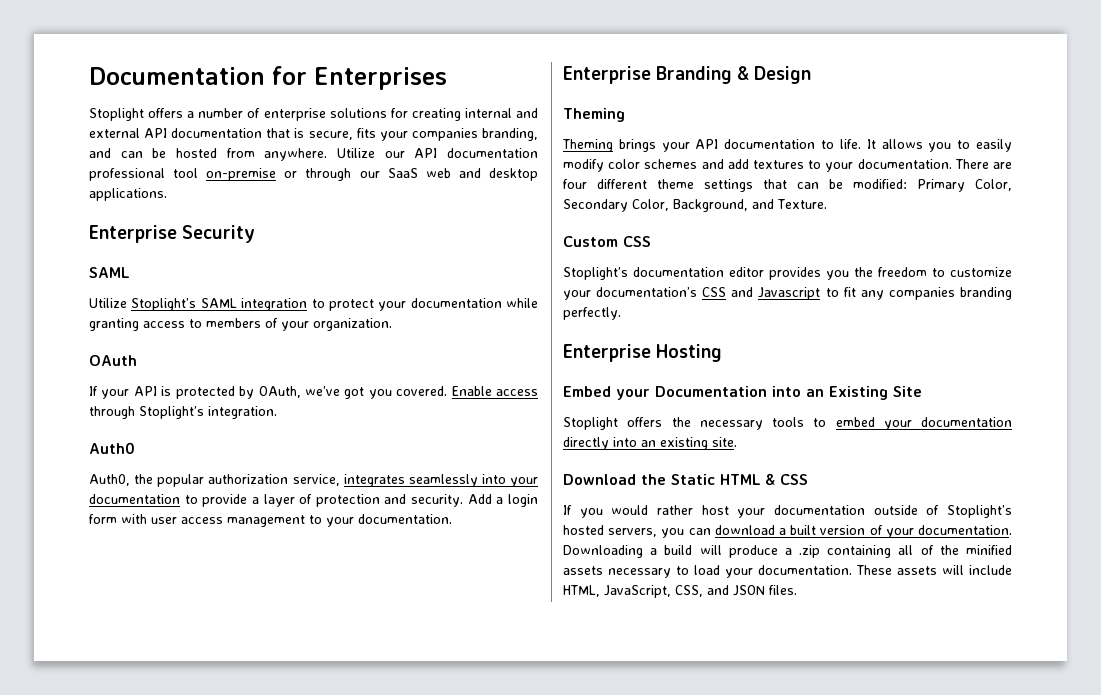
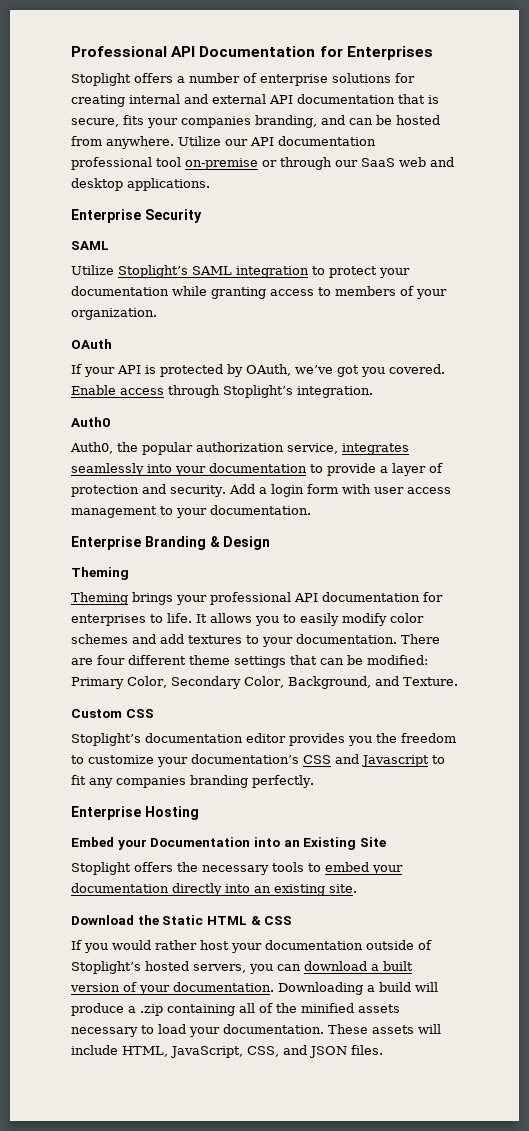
(89, 76) none -> [71,46,196,57] Professional API
[695,139,816,149] API documentation -> [210,592,443,605] [71,614,146,626] professional API documentation for enterprises

